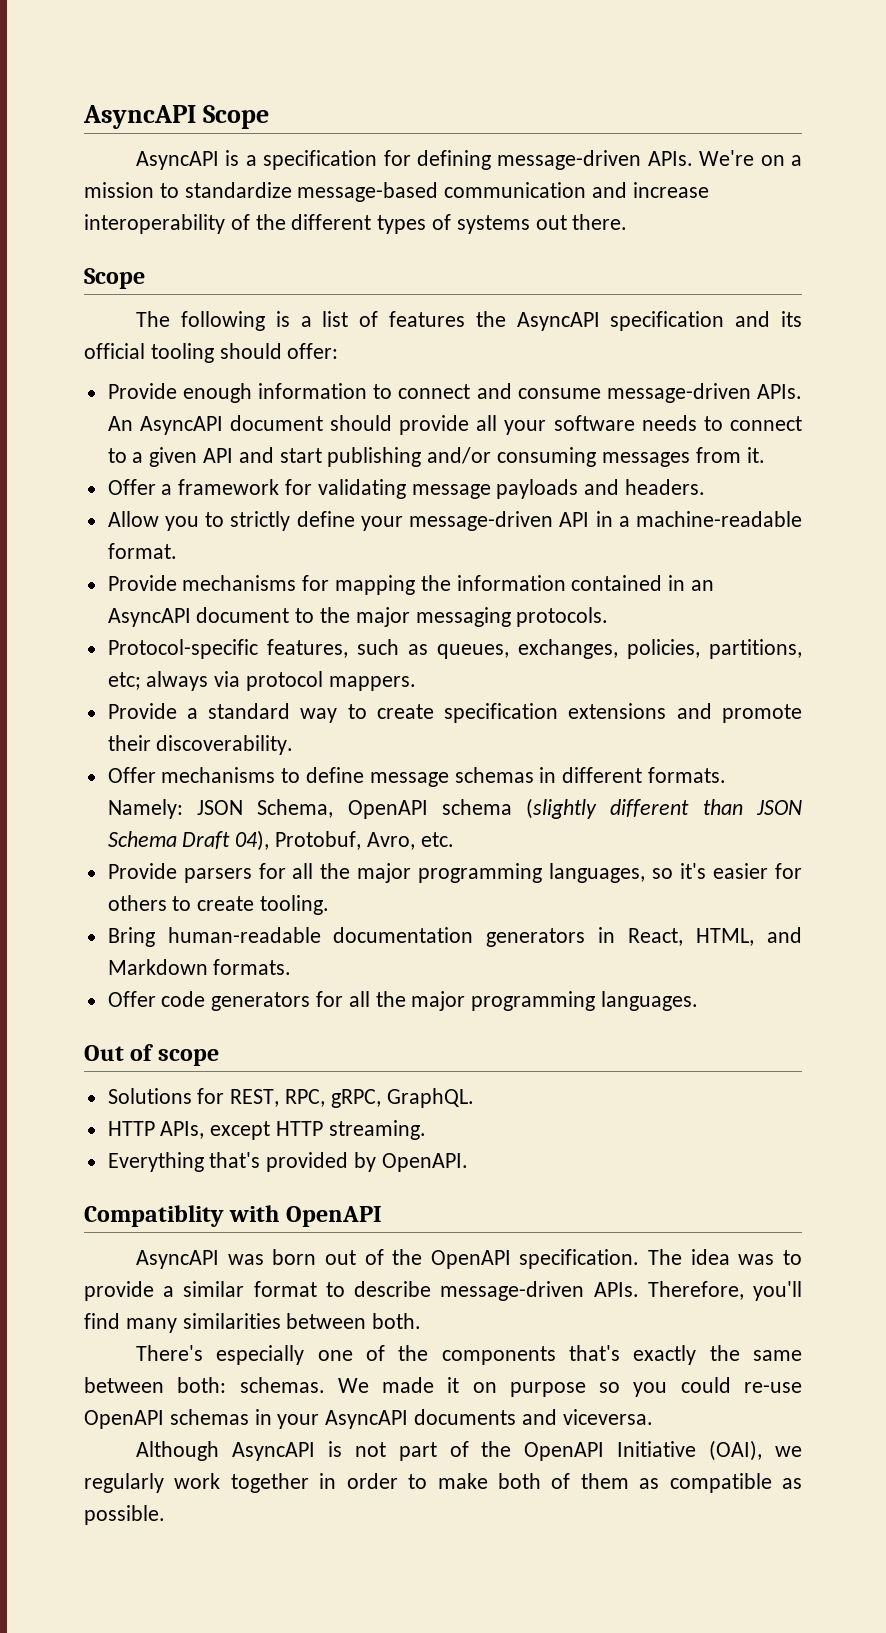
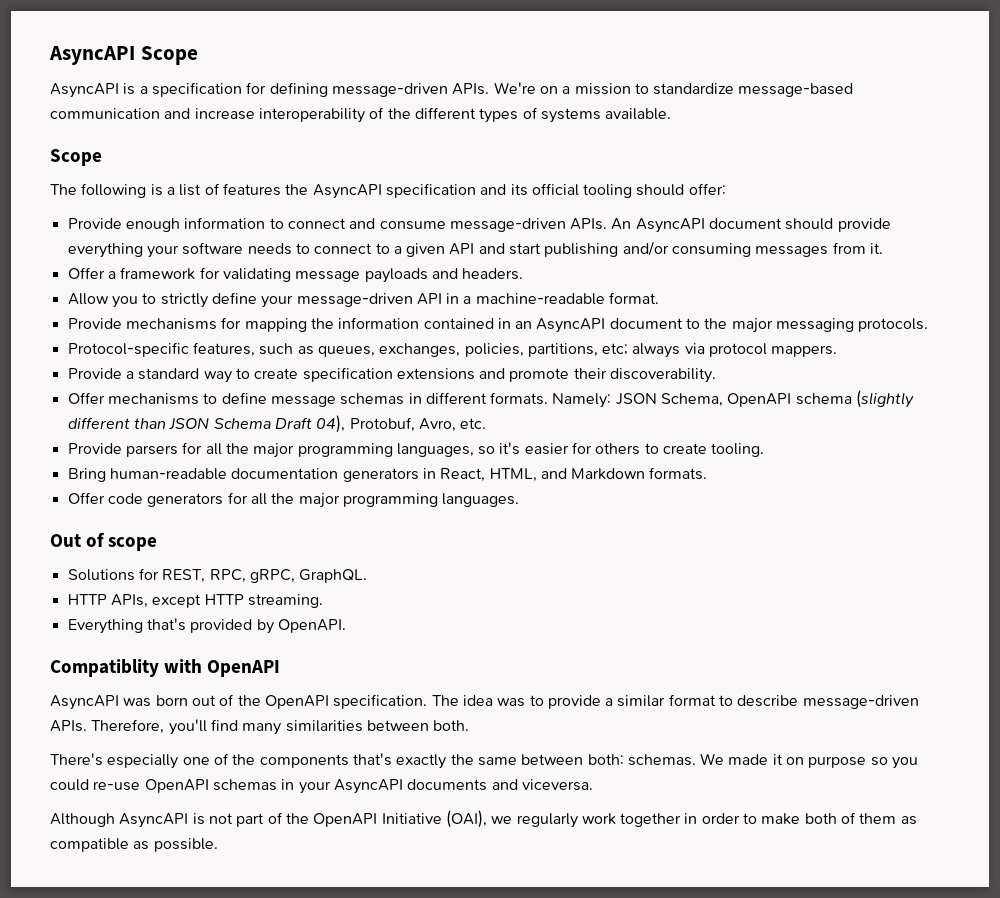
[535,214,628,230] out there. -> [605,108,672,120] available.
[476,415,498,431] all -> [67,243,143,258] everything

